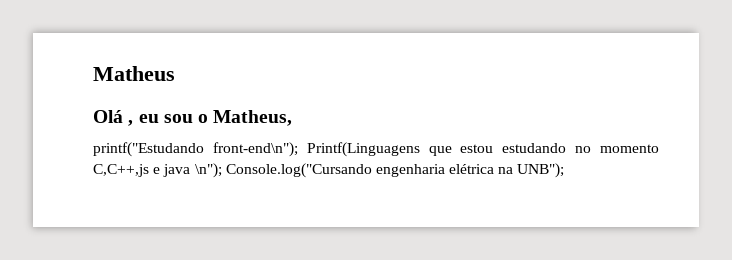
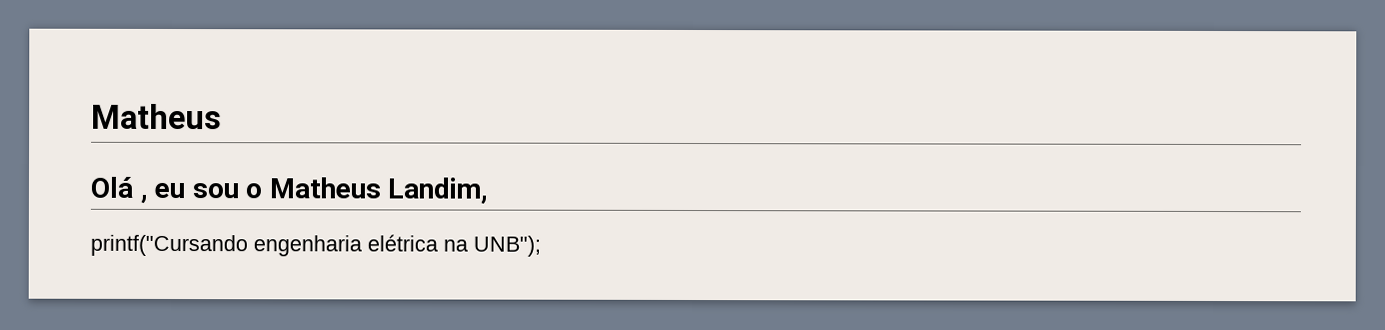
[213,110,293,126] [93,142,659,157] [93,163,372,178] Matheus, // printf("Estudando front-end\n"); Printf(Linguagens que estou estudando no momento C,C++,js e java \n"); Console.log("Cursando -> [268,177,489,205] [90,234,248,257] Matheus Landim, // printf("Cursando

